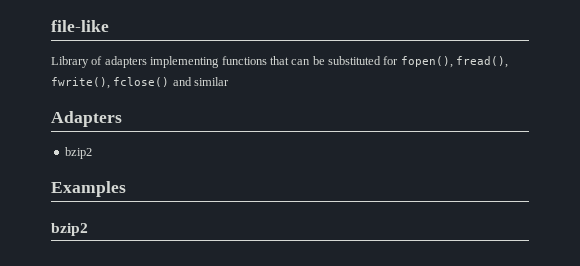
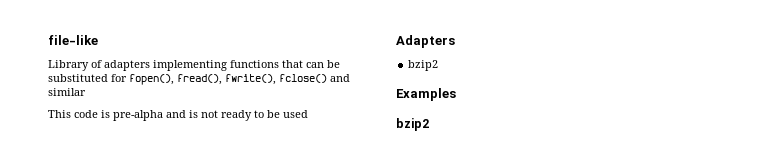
(230, 81) none -> [48,110,308,121] // This code is pre-alpha and is not ready to be used

